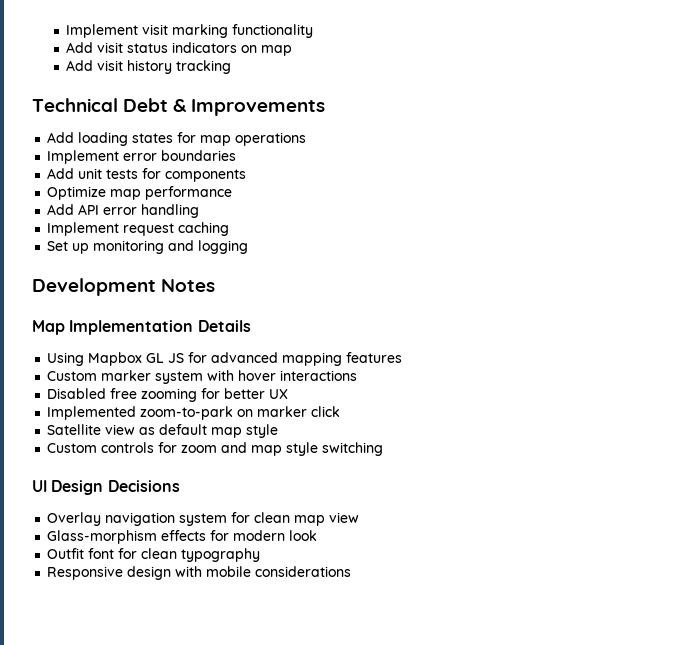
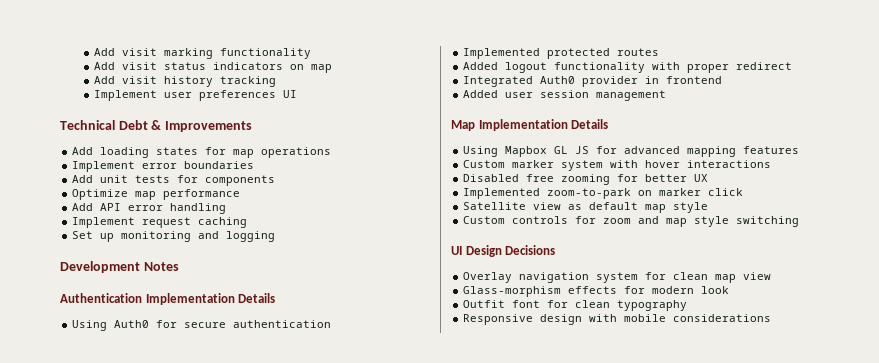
[66,24,139,38] Implement -> [93,48,115,56] Add
(232, 67) none -> [93,90,297,101] // Implement user preferences UI
(216, 285) none -> [60,293,276,305] [72,320,332,331] [463,48,660,59] [463,62,793,73] [463,76,723,87] [463,90,667,101] // Authentication Implementation Details // Using Auth0 for secure authentication // Implemented protected routes // Added logout functionality with proper redirect // Integrated Auth0 provider in frontend // Added user session management

